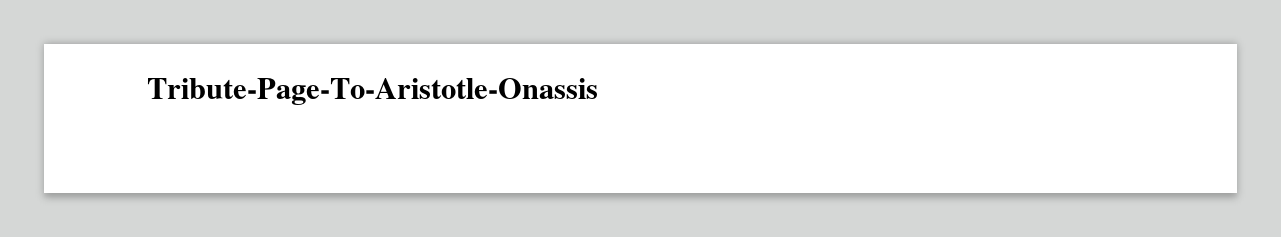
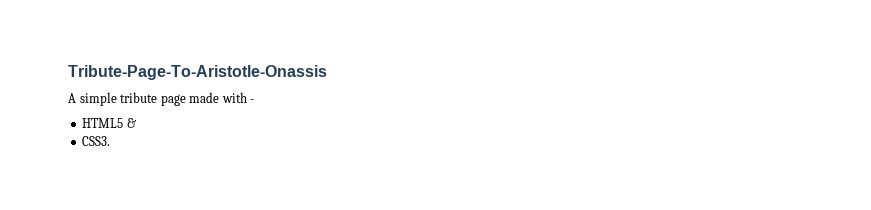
(598, 91) none -> [68,92,255,106] [82,118,136,128] [82,136,111,146] // A simple tribute page made with - // HTML5 & // CSS3.

